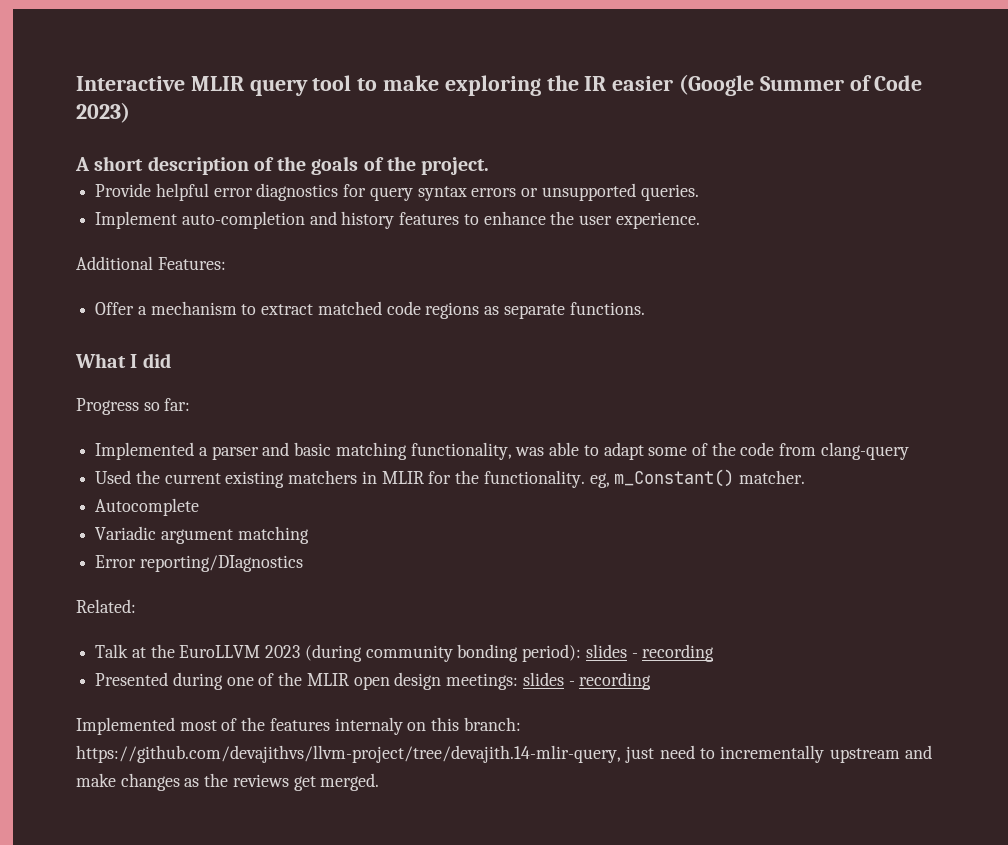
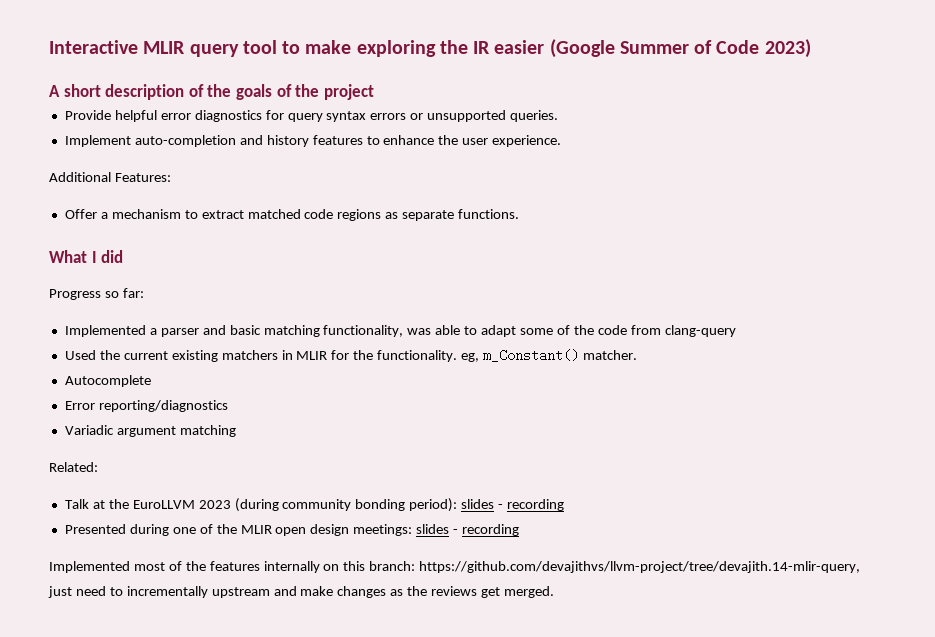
[421,157,490,175] project. -> [323,84,374,100] project
(200, 507) none -> [64,400,228,412] // Error reporting/diagnostics
[95,555,303,572] // Error reporting/DIagnostics -> (236, 431) none
[334,717,403,735] internaly -> [263,561,320,573] internally

